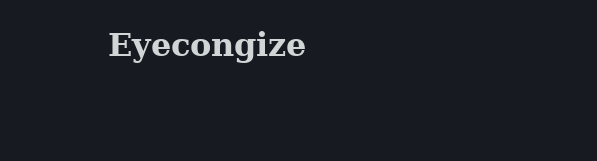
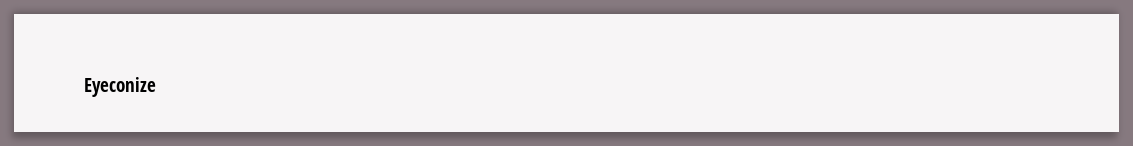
[108,31,306,63] Eyecongize -> [84,77,156,97] Eyeconize

